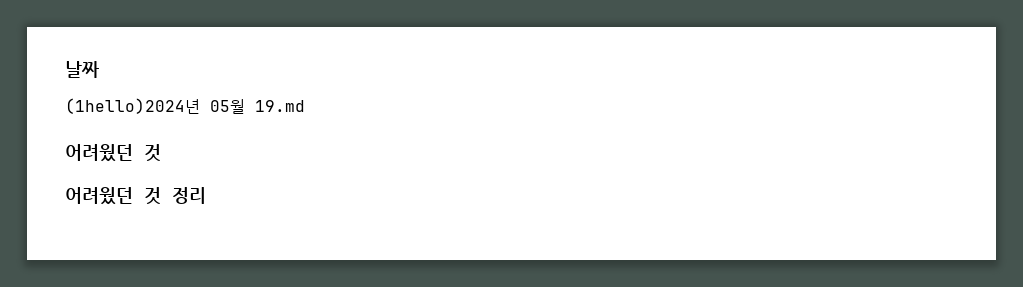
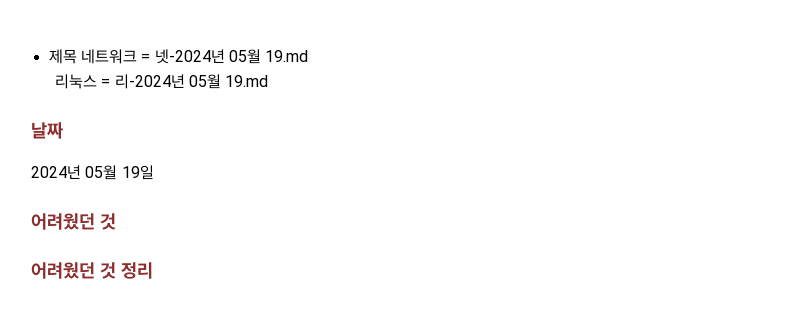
[65,61,99,78] [65,98,305,114] 날짜 // (1hello)2024년 05월 19.md -> [48,49,309,64] [55,74,269,89] [31,122,63,139] [31,165,154,180] 제목 네트워크 = 넷-2024년 05월 19.md // 리눅스 = 리-2024년 05월 19.md // 날짜 // 2024년 05월 19일

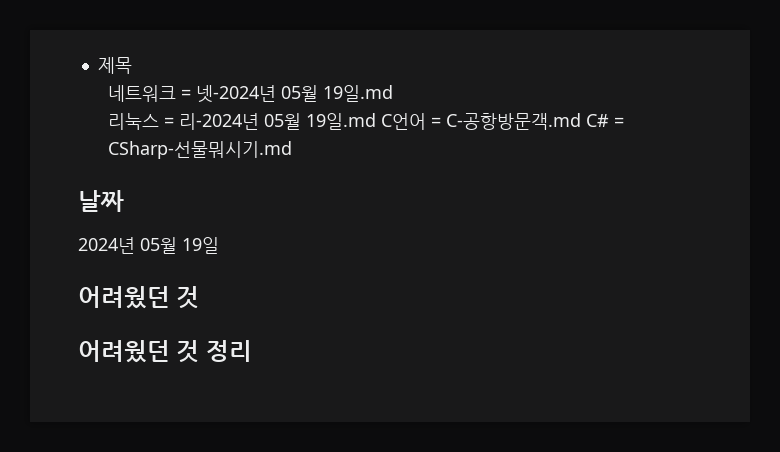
(77, 56) none -> (132, 65) //
[265,50,309,62] 19.md -> [323,85,394,102] 19일.md
[225,75,269,87] 19.md -> [306,113,625,130] [108,141,293,159] 19일.md C언어 = C-공항방문객.md C# = CSharp-선물뭐시기.md

